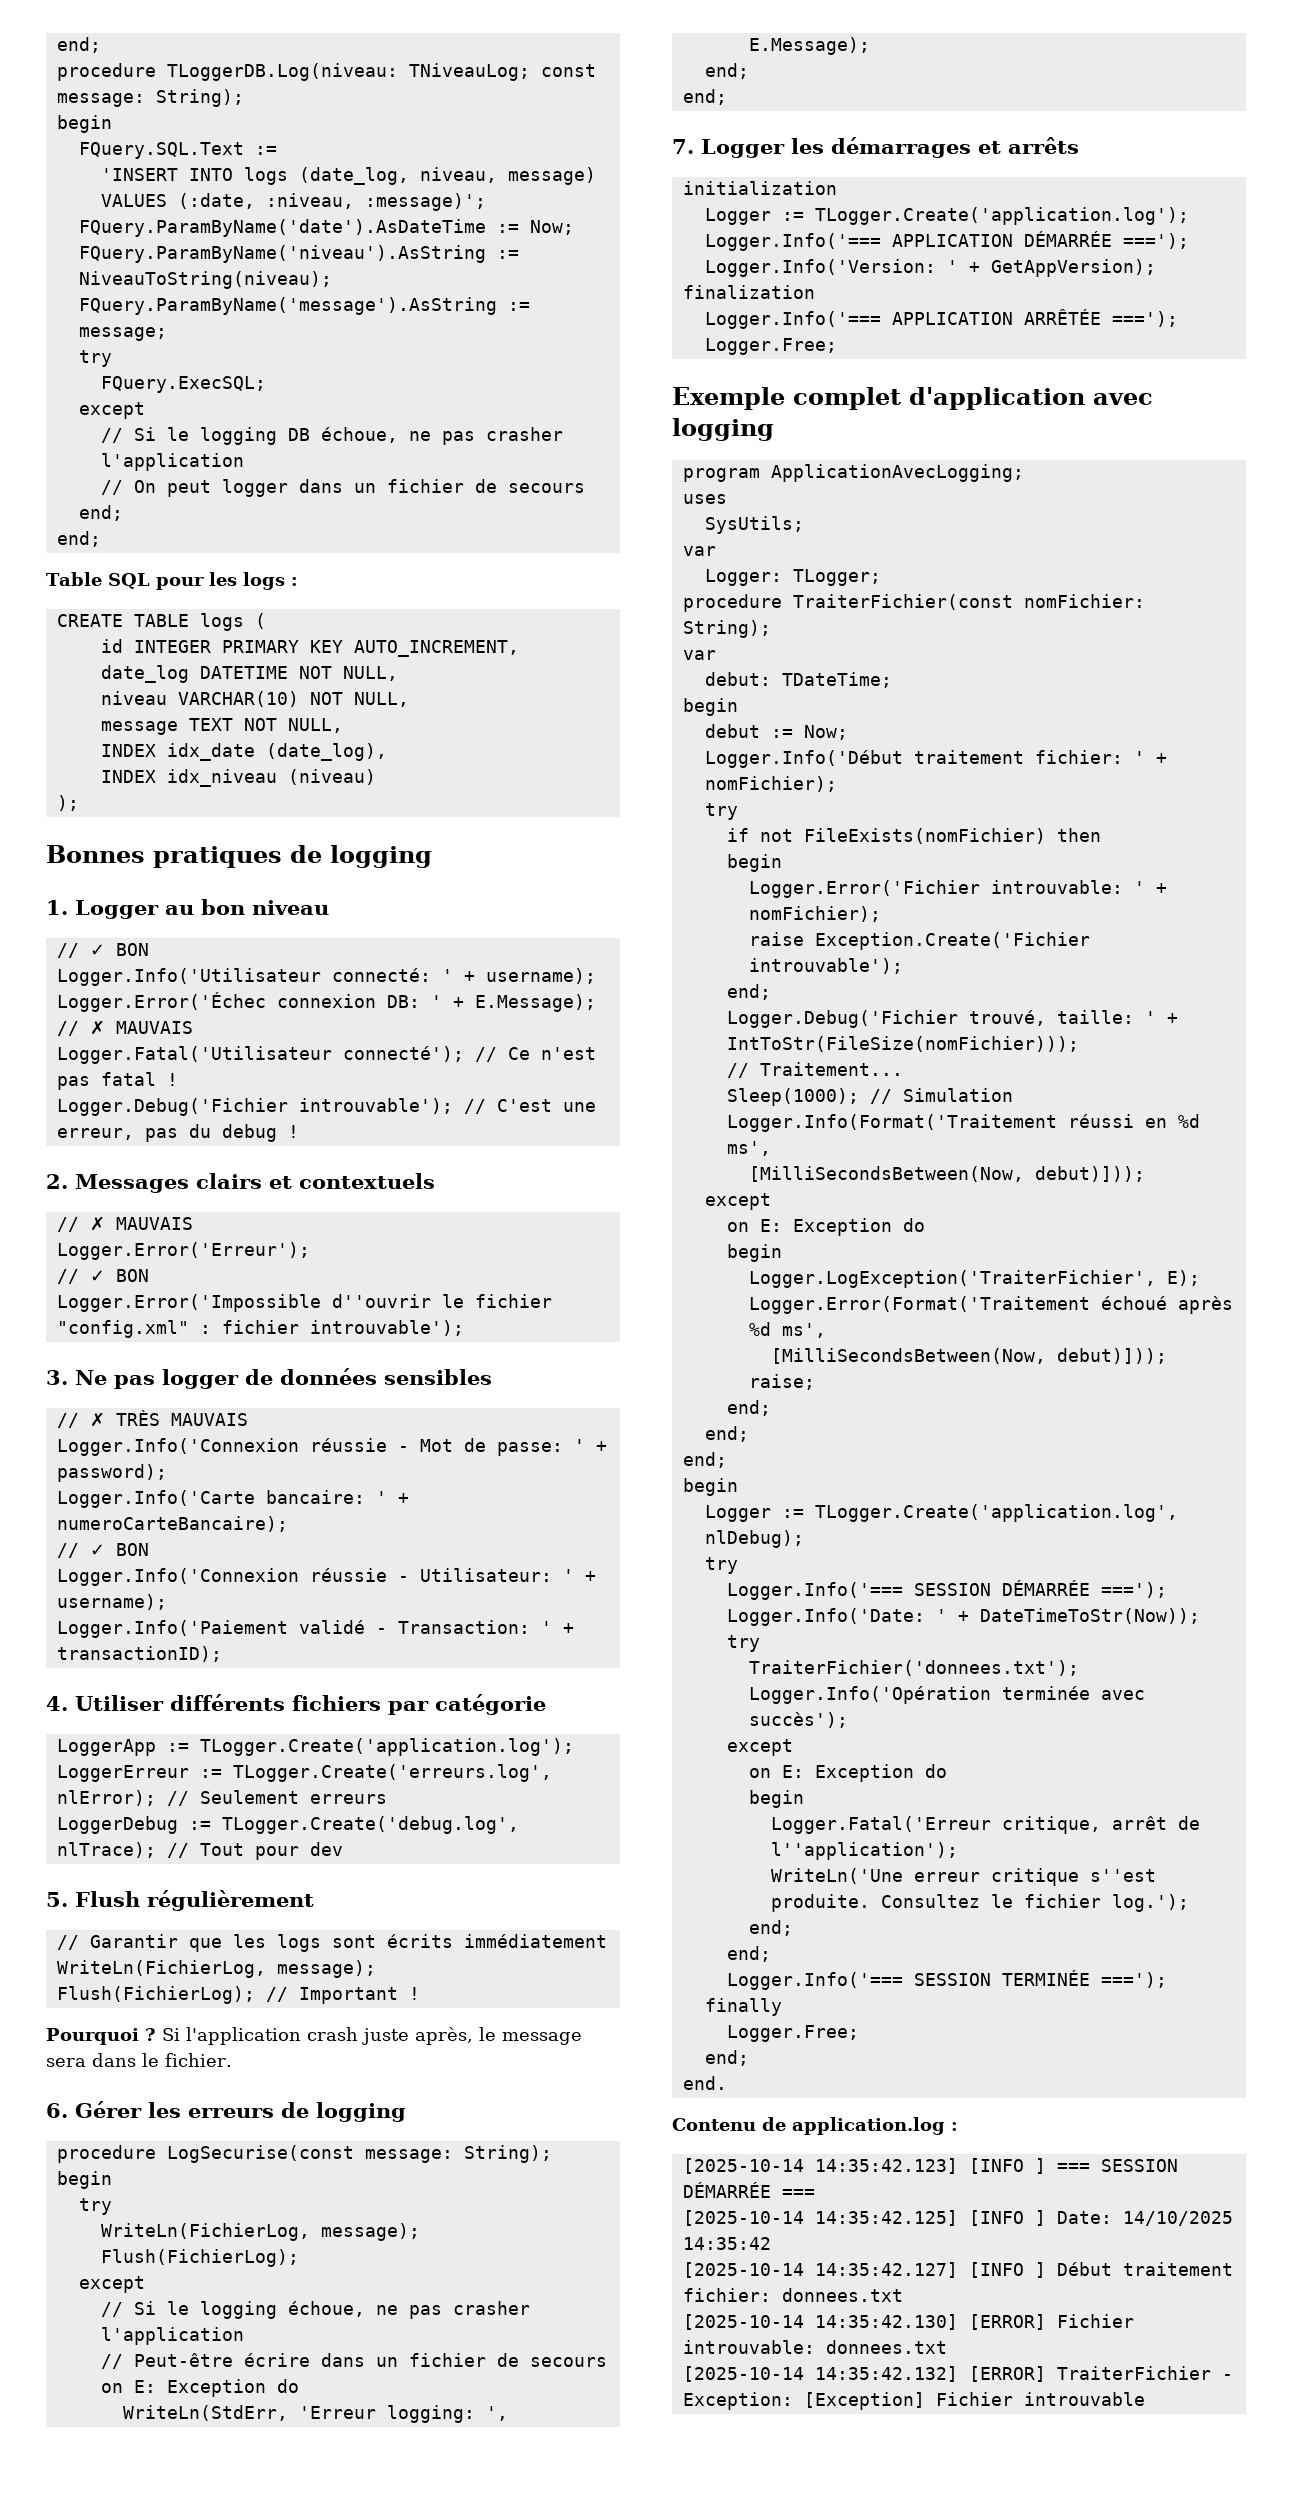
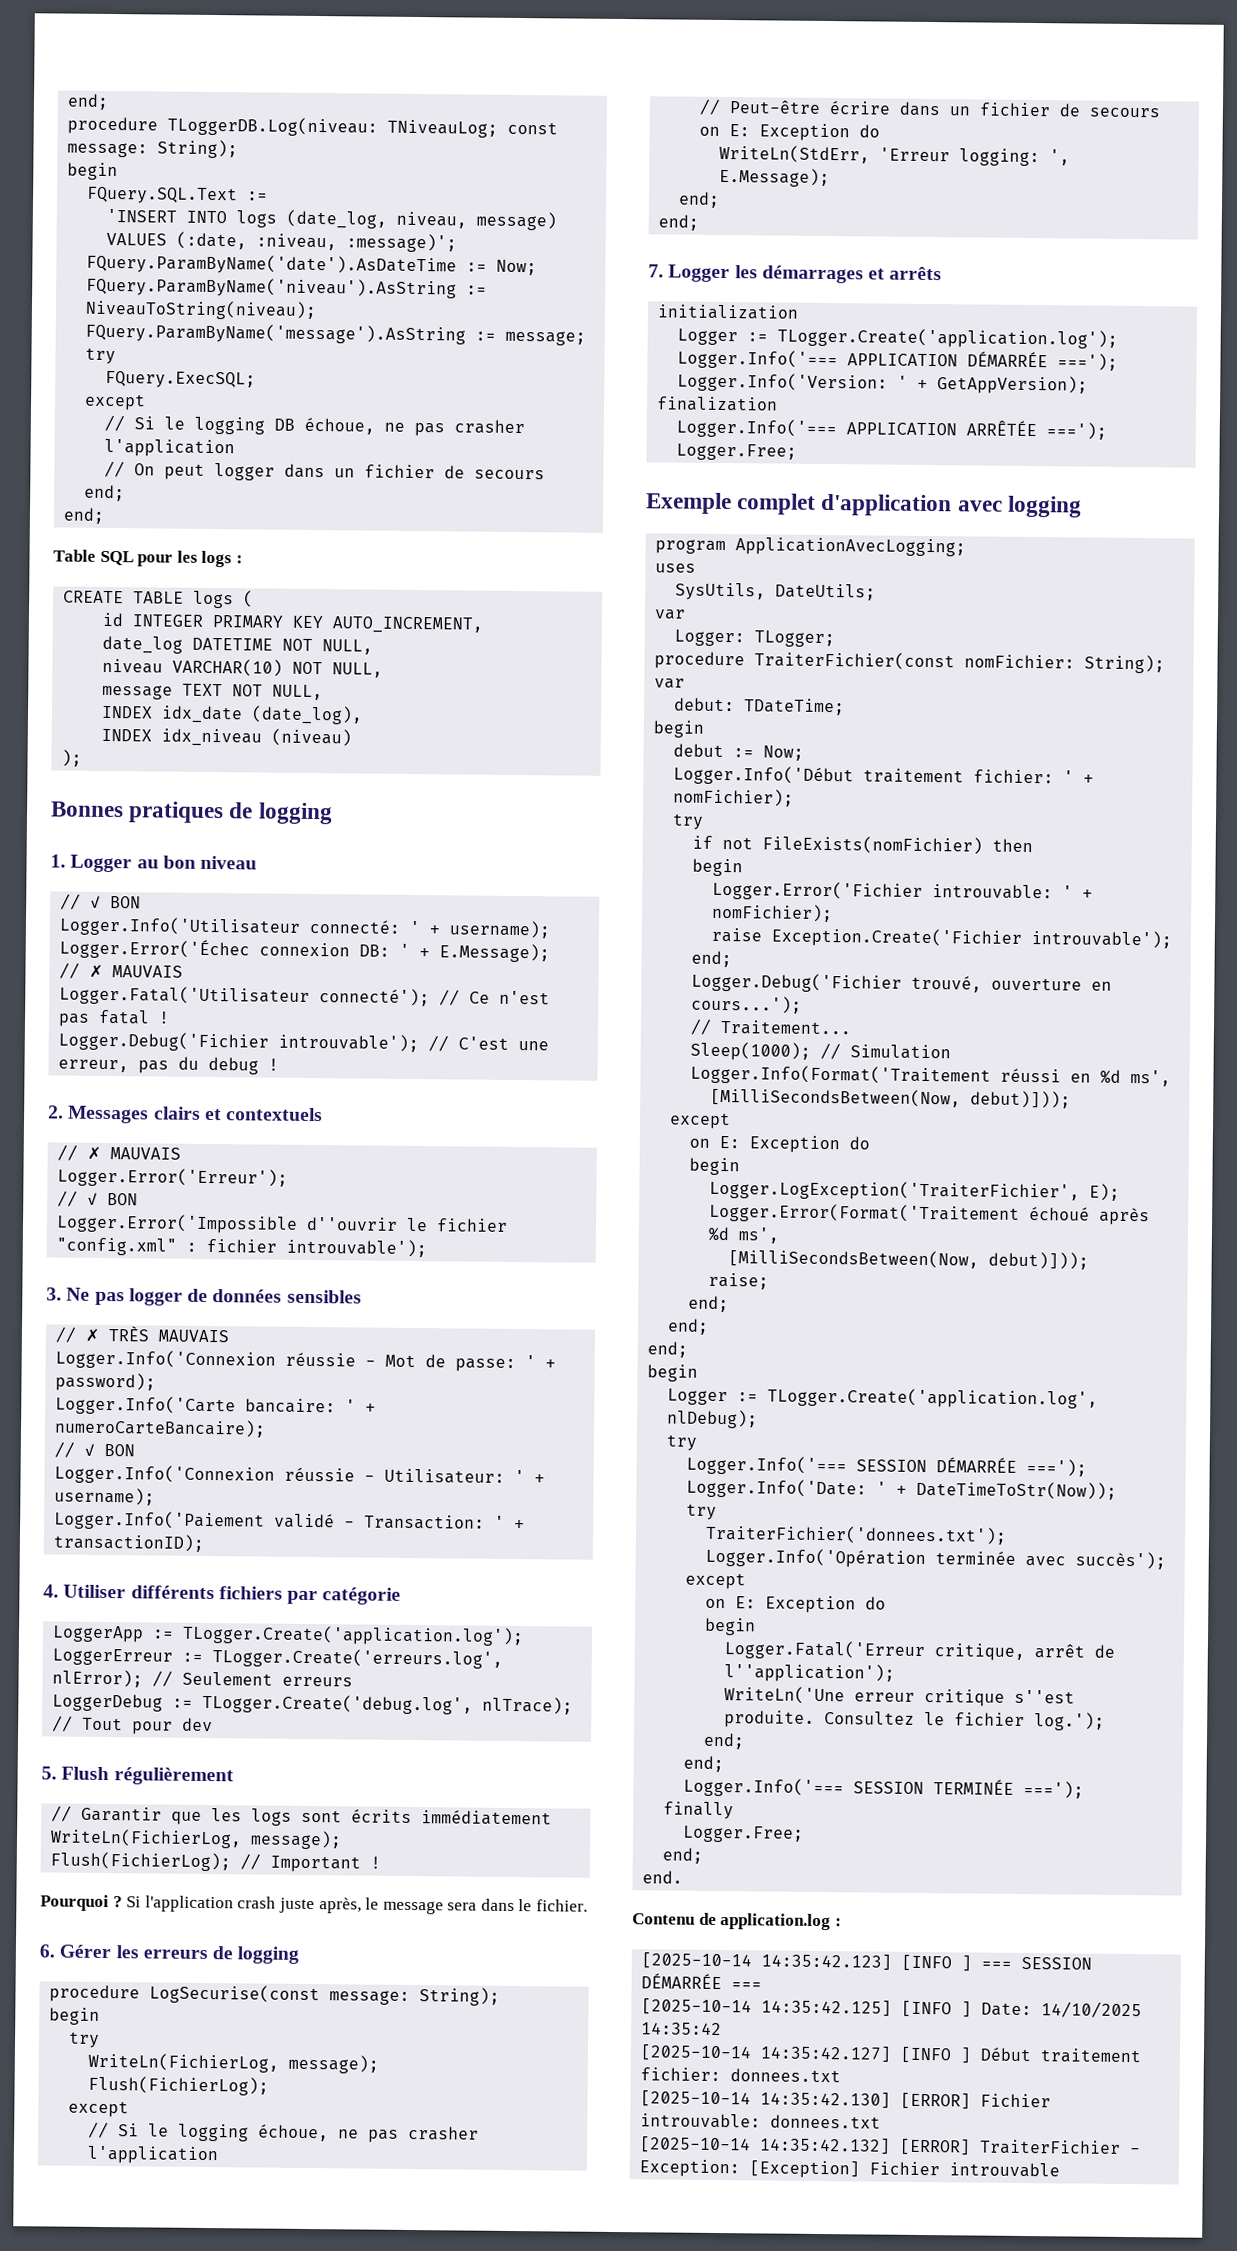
[704,516,804,534] SysUtils; -> [675,582,877,601] SysUtils, DateUtils;
[1056,1010,1178,1024] [726,1036,1079,1052] taille: ' + IntToStr(FileSize(nomFichier))); -> [991,977,1113,991] [691,995,803,1014] ouverture en cours...');

